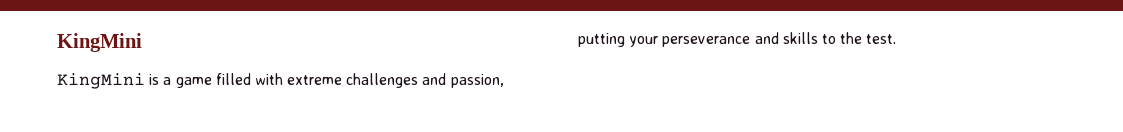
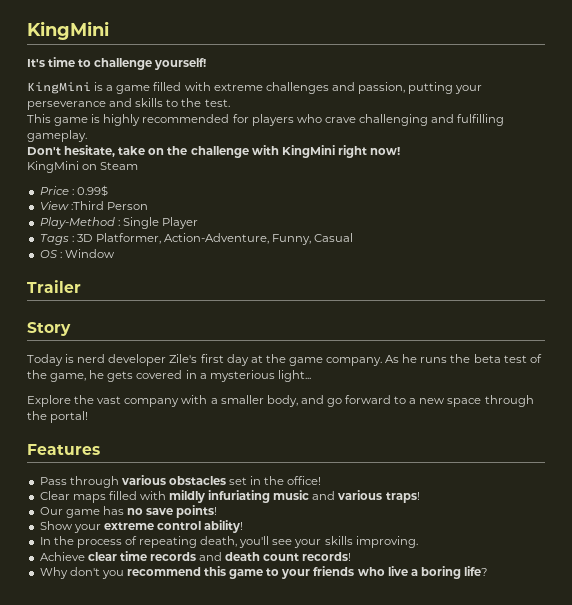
[57,33,142,52] KingMini -> [27,21,109,40] [27,57,207,70] KingMini // It's time to challenge yourself!
(897, 39) none -> [27,114,505,126] [27,130,87,142] [27,145,400,158] [27,161,139,173] [39,185,108,197] [39,201,148,210] [39,217,198,229] [39,233,354,245] [39,249,115,258] [27,280,81,293] [27,322,71,336] [27,354,542,366] [27,370,311,382] [27,395,534,407] [27,411,89,423] [27,444,100,455] [39,475,322,488] [39,490,420,503] [39,505,218,518] [39,520,244,533] [39,536,418,548] [39,551,352,561] [39,566,489,579] // This game is highly recommended for players who crave challenging and fulfilling gameplay. // Don't hesitate, take on the challenge with KingMini right now! // KingMini on Steam // Price : 0.99$ // View :Third Person // Play-Method : Single Player // Tags : 3D Platformer, Action-Adventure, Funny, Casual // OS : Window // Trailer // Story // Today is nerd developer Zile's first day at the game company. As he runs the beta test of the game, he gets covered in a mysterious light... // Explore the vast company with a smaller body, and go forward to a new space through the portal! // Features // Pass through various obstacles set in the office! // Clear maps filled with mildly infuriating music and various traps! // Our game has no save points! // Show your extreme control ability! // In the process of repeating death, you'll see your skills improving. // Achieve clear time records and death count records! // Why don't you recommend this game to your friends who live a boring life?

